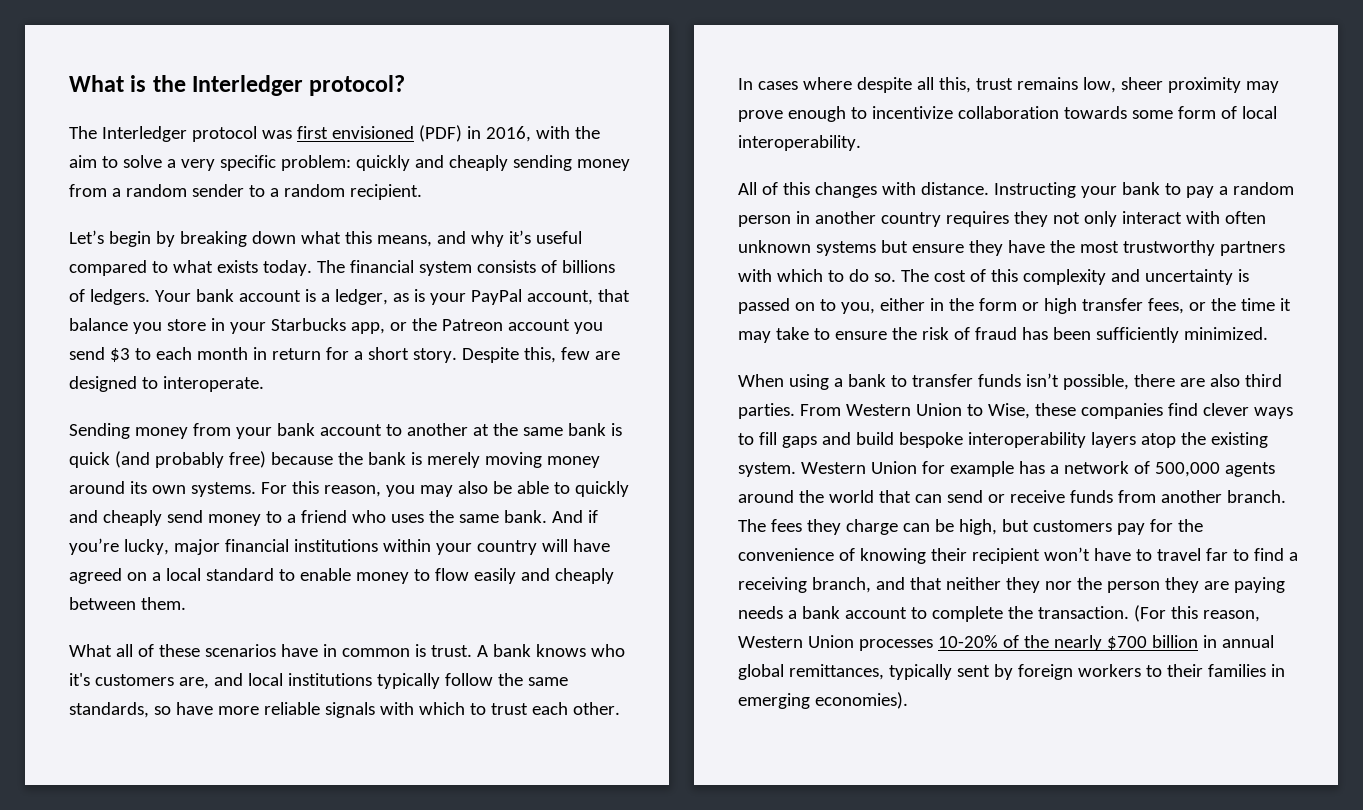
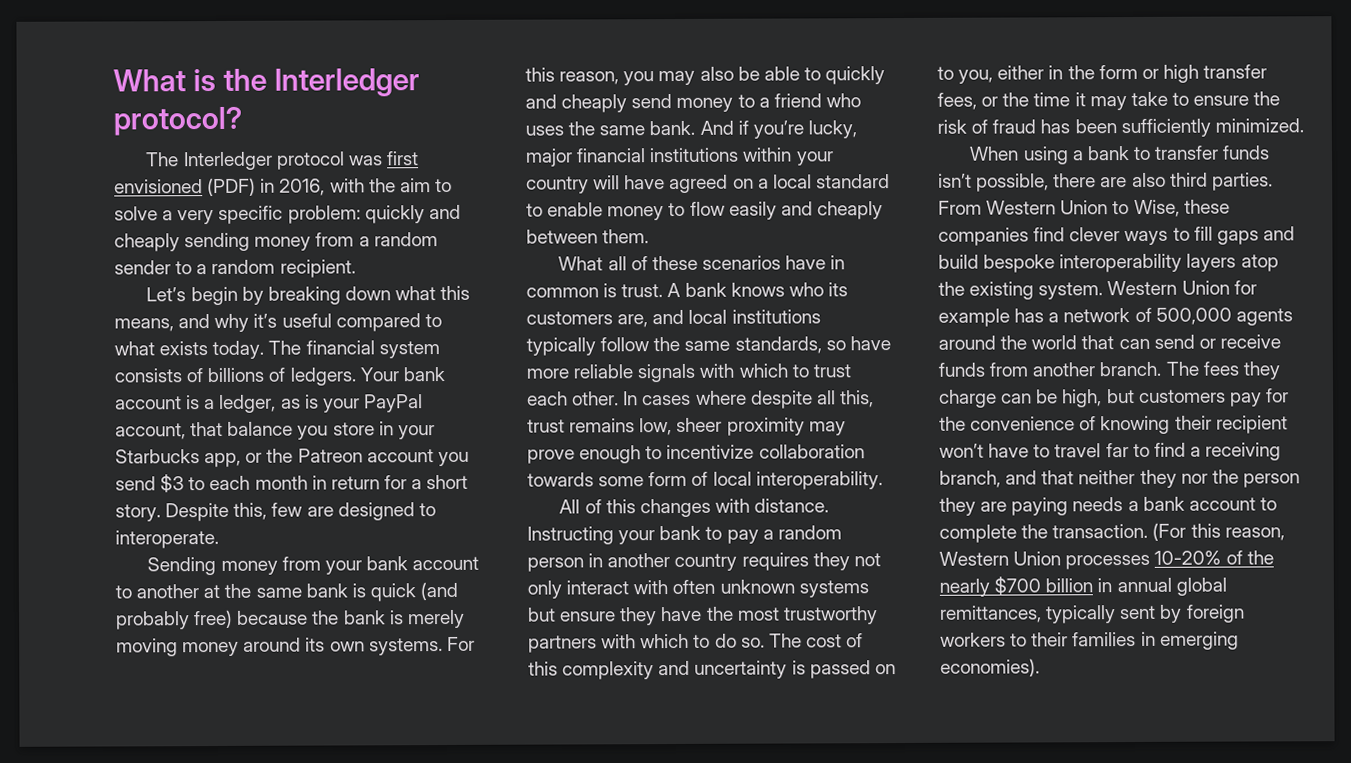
[69,673,90,686] it's -> [827,282,848,297] its

